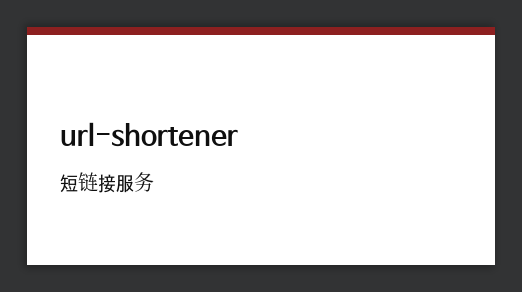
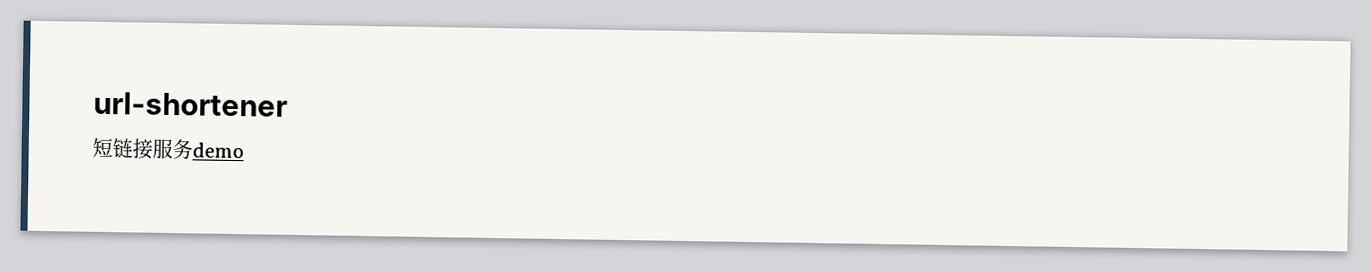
(154, 182) none -> [192,142,244,159] demo

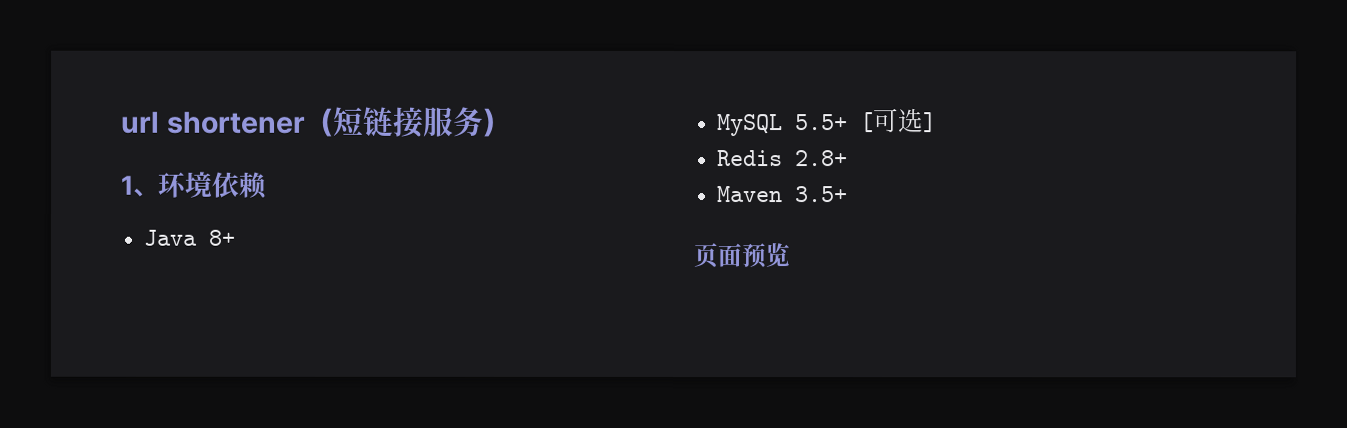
[93,91,288,117] [92,137,244,160] url-shortener // 短链接服务demo -> [121,106,512,138] [121,171,268,199] [143,229,236,246] [717,108,938,137] [717,150,849,167] [717,186,849,203] [693,243,790,269] url shortener（短链接服务） // 1、环境依赖 // Java 8+ // MySQL 5.5+ [可选] // Redis 2.8+ // Maven 3.5+ // 页面预览

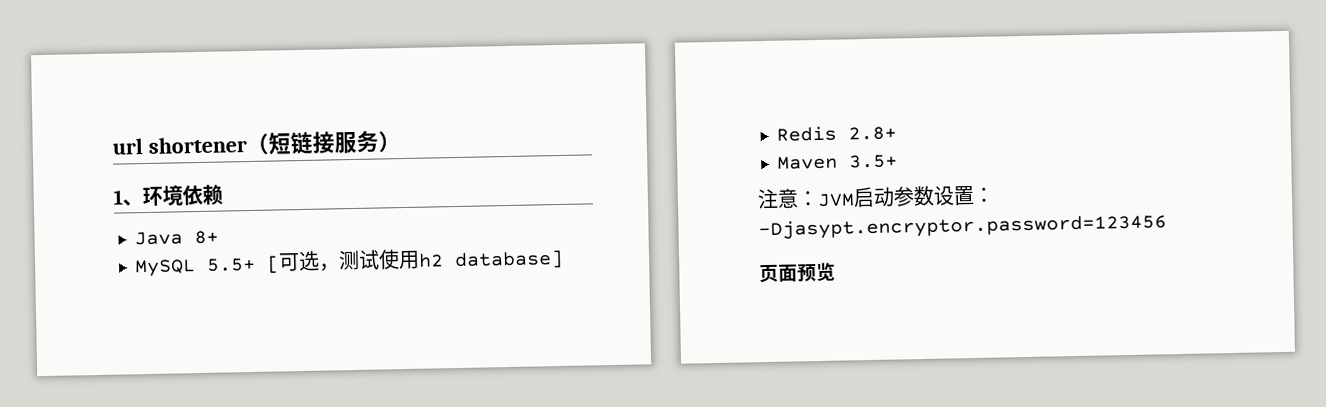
[923,112,938,133] ] -> [318,249,564,272] ，测试使用h2 database]
(849, 194) none -> [757,185,995,210] [758,213,1167,241] // 注意：JVM启动参数设置：-Djasypt.encryptor.password=123456

